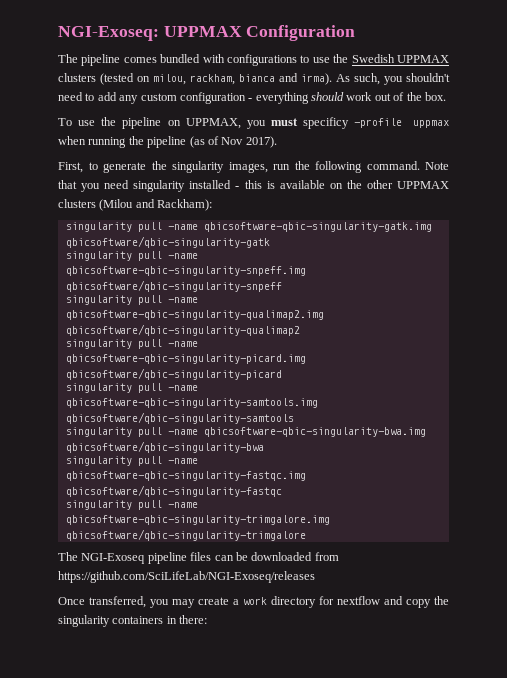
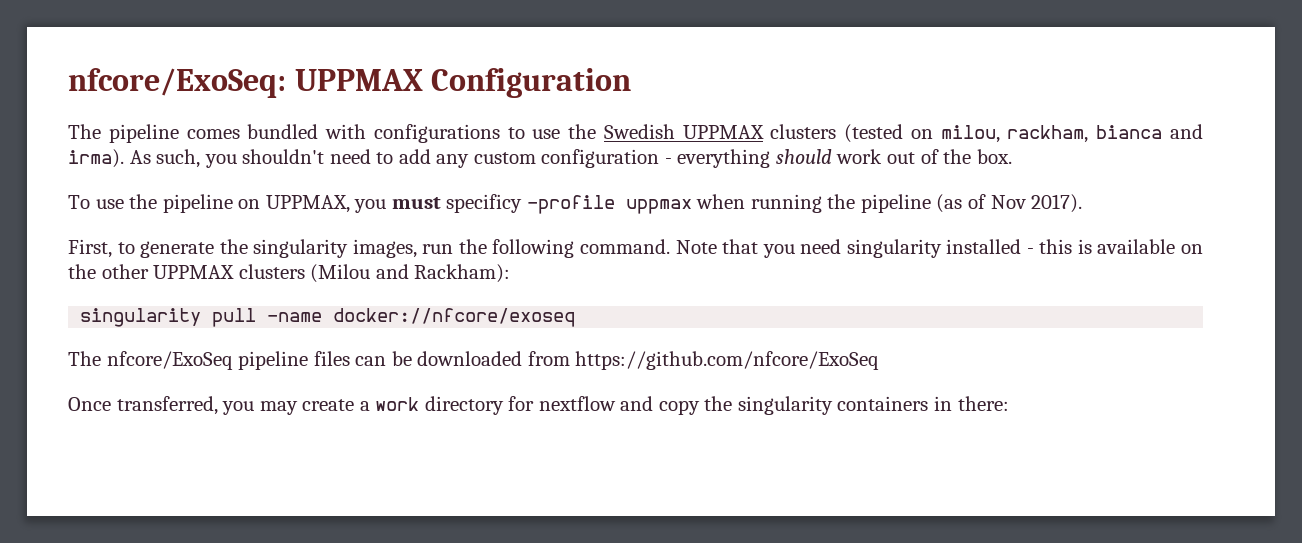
[58,26,159,41] NGI-Exoseq: -> [68,68,286,98] nfcore/ExoSeq:
[203,222,432,232] [65,236,270,248] [65,251,198,261] [65,266,306,276] [65,280,282,292] [65,295,198,305] [65,310,324,320] [65,324,300,336] [65,339,198,349] [65,354,306,364] [65,368,282,380] [65,383,198,393] [65,398,318,408] [65,412,294,424] [65,427,426,437] [65,441,264,453] [65,456,198,466] [65,471,306,481] [65,485,282,497] [65,500,198,510] [65,515,330,525] [65,529,306,541] [58,552,146,564] qbicsoftware-qbic-singularity-gatk.img qbicsoftware/qbic-singularity-gatk // singularity pull -name qbicsoftware-qbic-singularity-snpeff.img qbicsoftware/qbic-singularity-snpeff // singularity pull -name qbicsoftware-qbic-singularity-qualimap2.img qbicsoftware/qbic-singularity-qualimap2 // singularity pull -name qbicsoftware-qbic-singularity-picard.img qbicsoftware/qbic-singularity-picard // singularity pull -name qbicsoftware-qbic-singularity-samtools.img qbicsoftware/qbic-singularity-samtools // singularity pull -name qbicsoftware-qbic-singularity-bwa.img qbicsoftware/qbic-singularity-bwa // singularity pull -name qbicsoftware-qbic-singularity-fastqc.img qbicsoftware/qbic-singularity-fastqc // singularity pull -name qbicsoftware-qbic-singularity-trimgalore.img qbicsoftware/qbic-singularity-trimgalore // The NGI-Exoseq -> [333,308,576,327] [68,351,233,370] docker://nfcore/exoseq // The nfcore/ExoSeq
[58,571,315,583] https://github.com/SciLifeLab/NGI-Exoseq/releases -> [575,351,880,370] https://github.com/nfcore/ExoSeq

